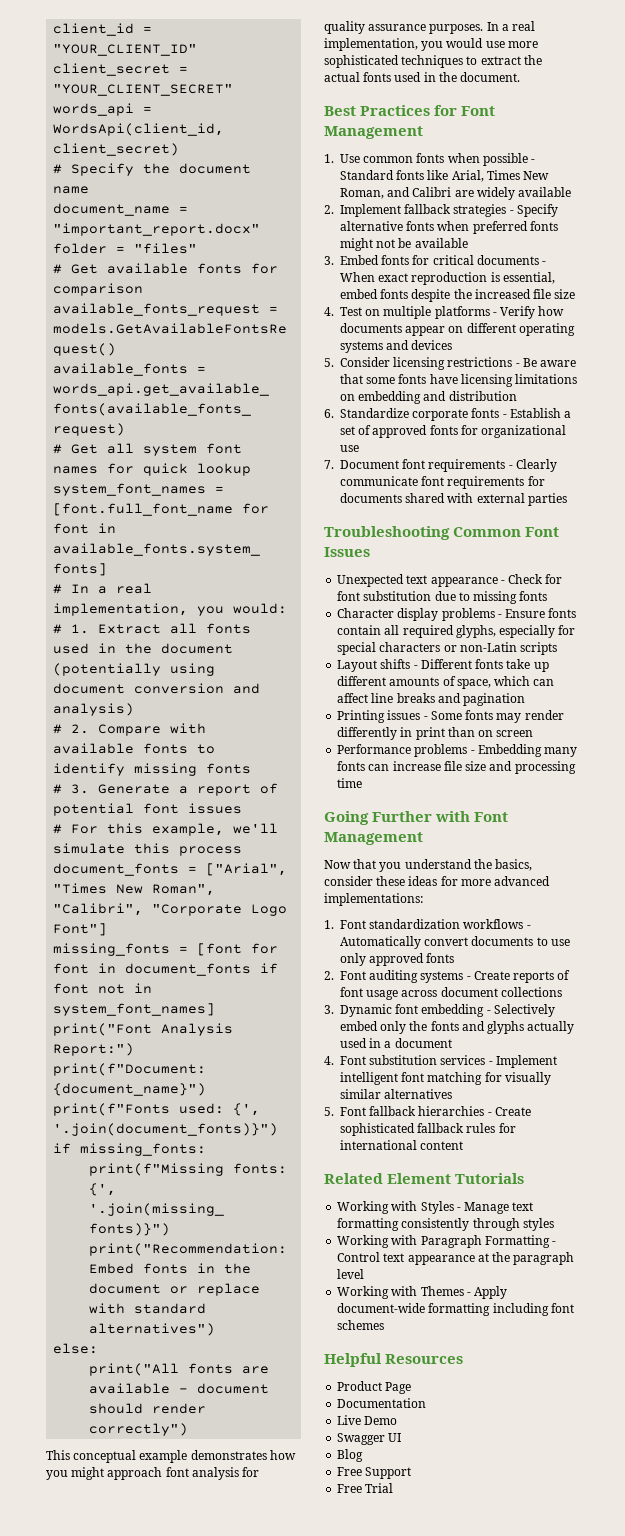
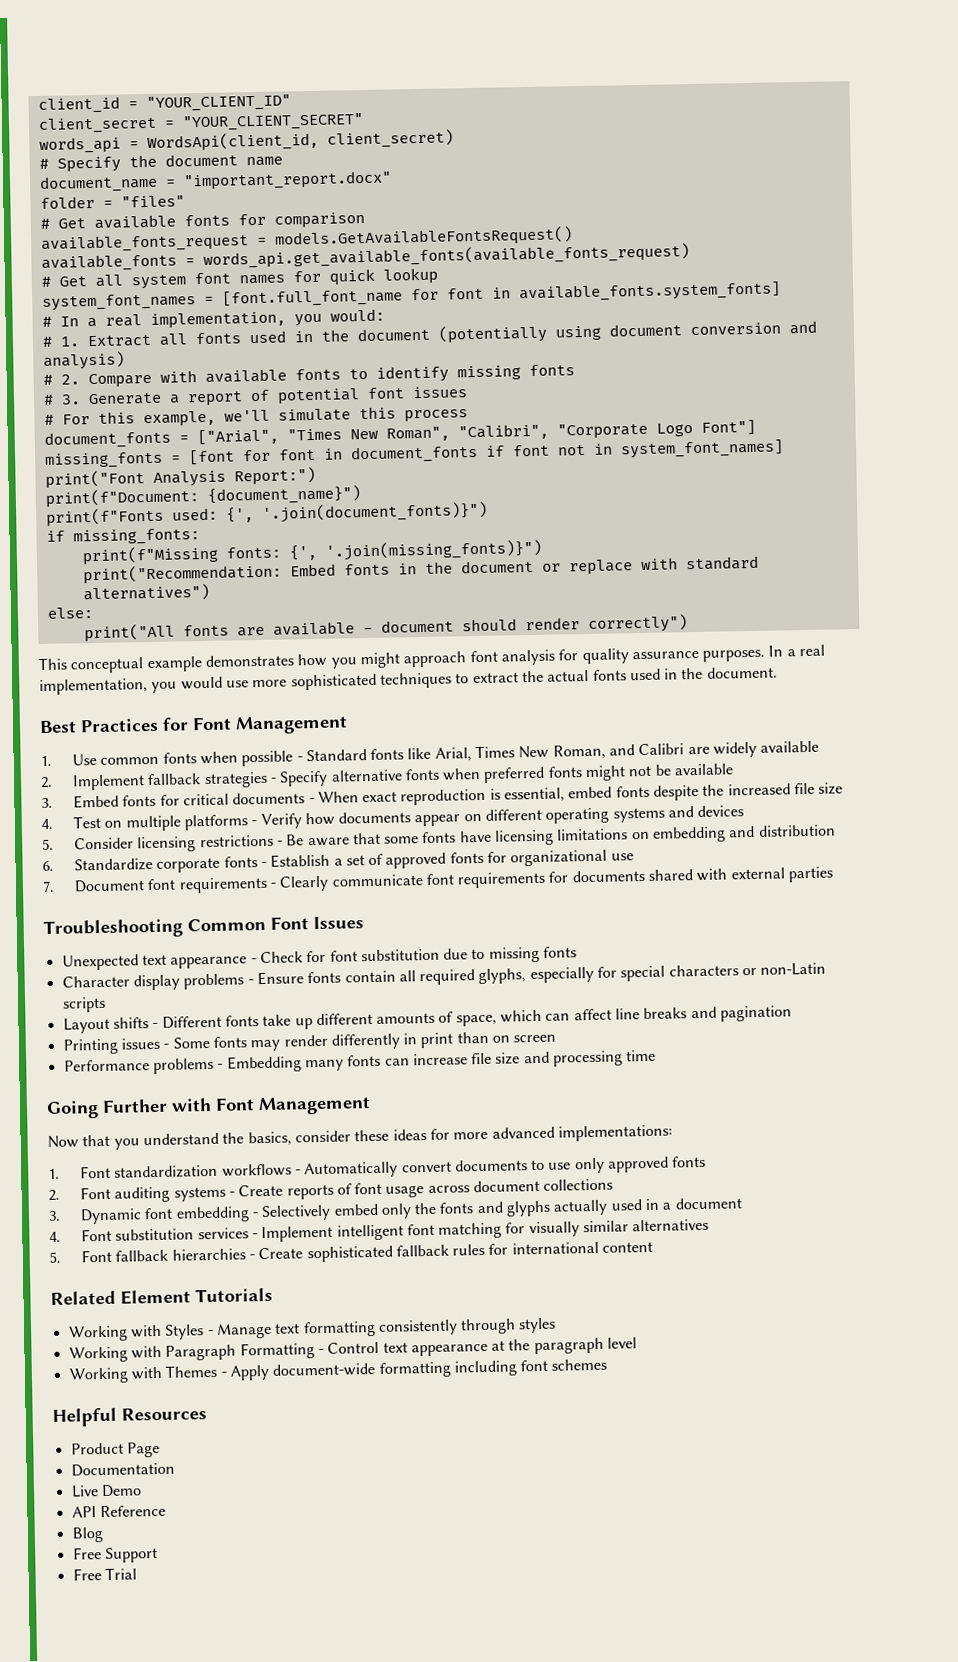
[337,1433,402,1445] Swagger UI -> [71,1504,166,1518] API Reference

